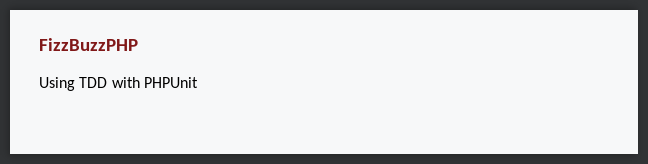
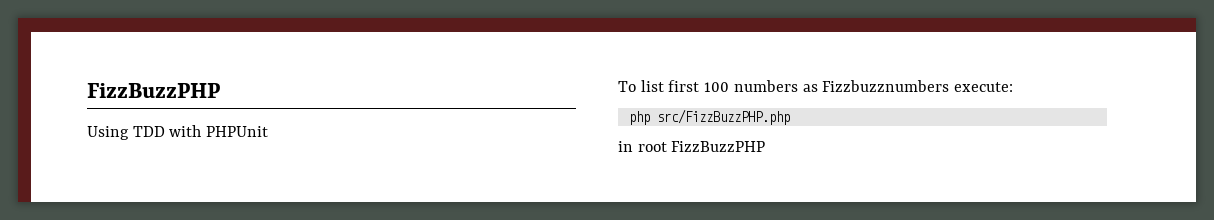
(198, 82) none -> [618,80,1014,92] [628,109,790,125] [618,141,766,152] // To list first 100 numbers as Fizzbuzznumbers execute: // php src/FizzBuzzPHP.php // in root FizzBuzzPHP

